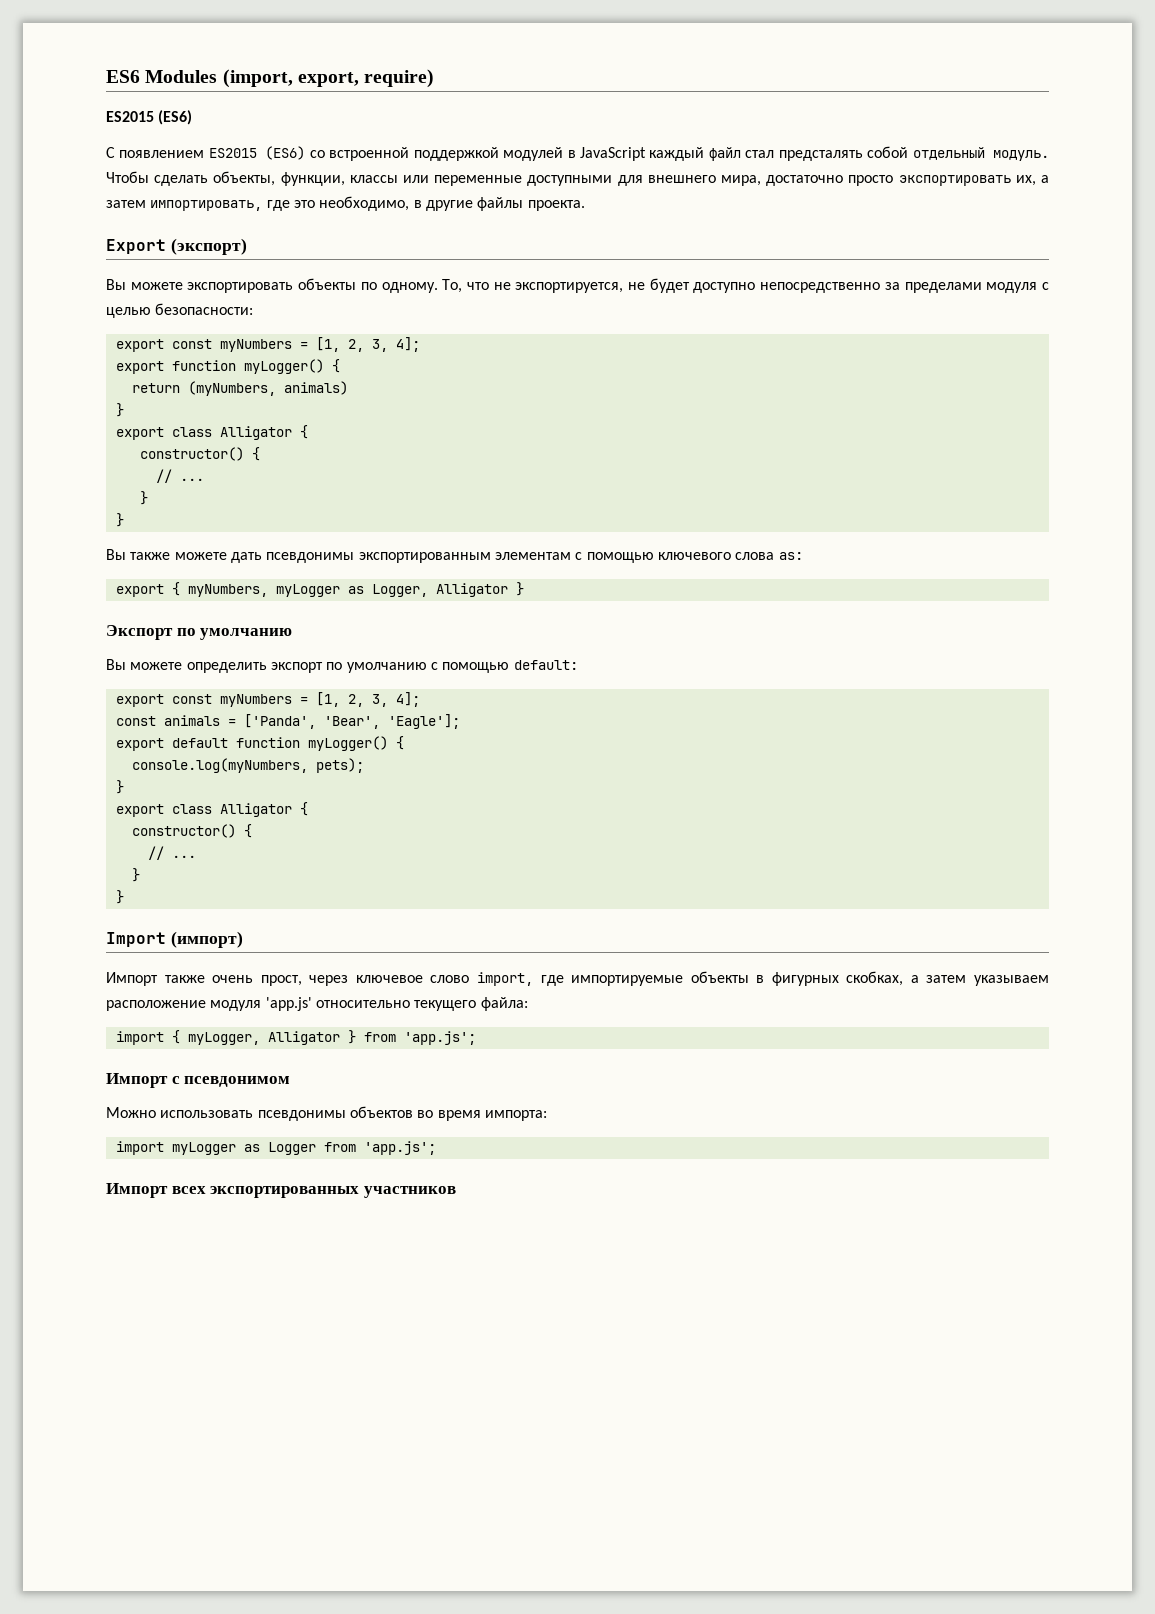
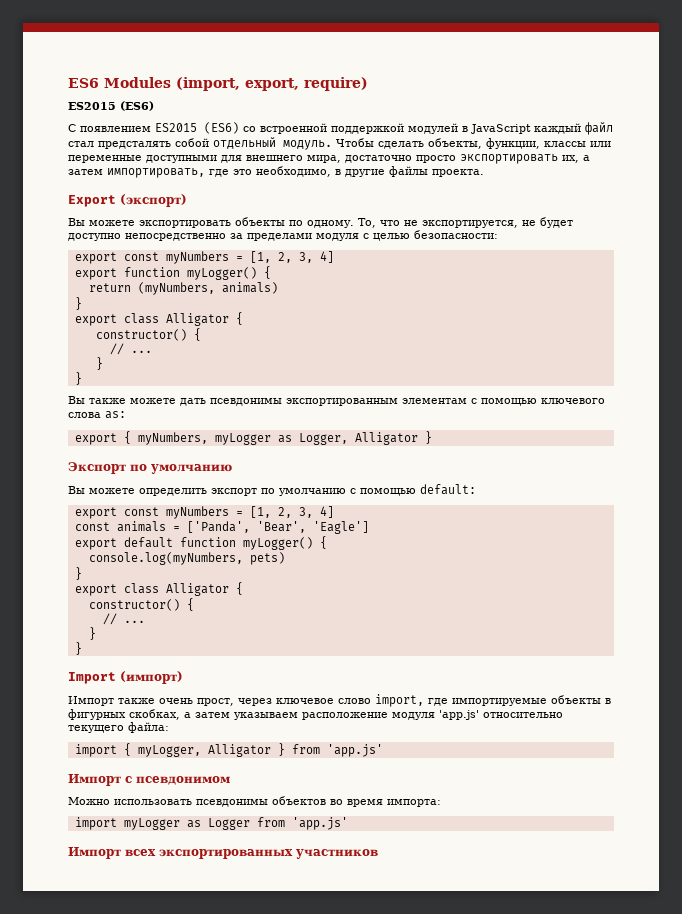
[395,337,420,352] 4]; -> [319,251,334,263] 4]
[395,692,420,707] 4]; -> [319,506,334,518] 4]
[387,714,460,729] 'Eagle']; -> [312,521,369,534] 'Eagle']
[315,758,364,773] pets); -> [249,552,285,565] pets)
[403,1031,476,1045] 'app.js'; -> [326,744,383,757] 'app.js'
[363,1141,436,1155] 'app.js'; -> [291,817,348,830] 'app.js'

